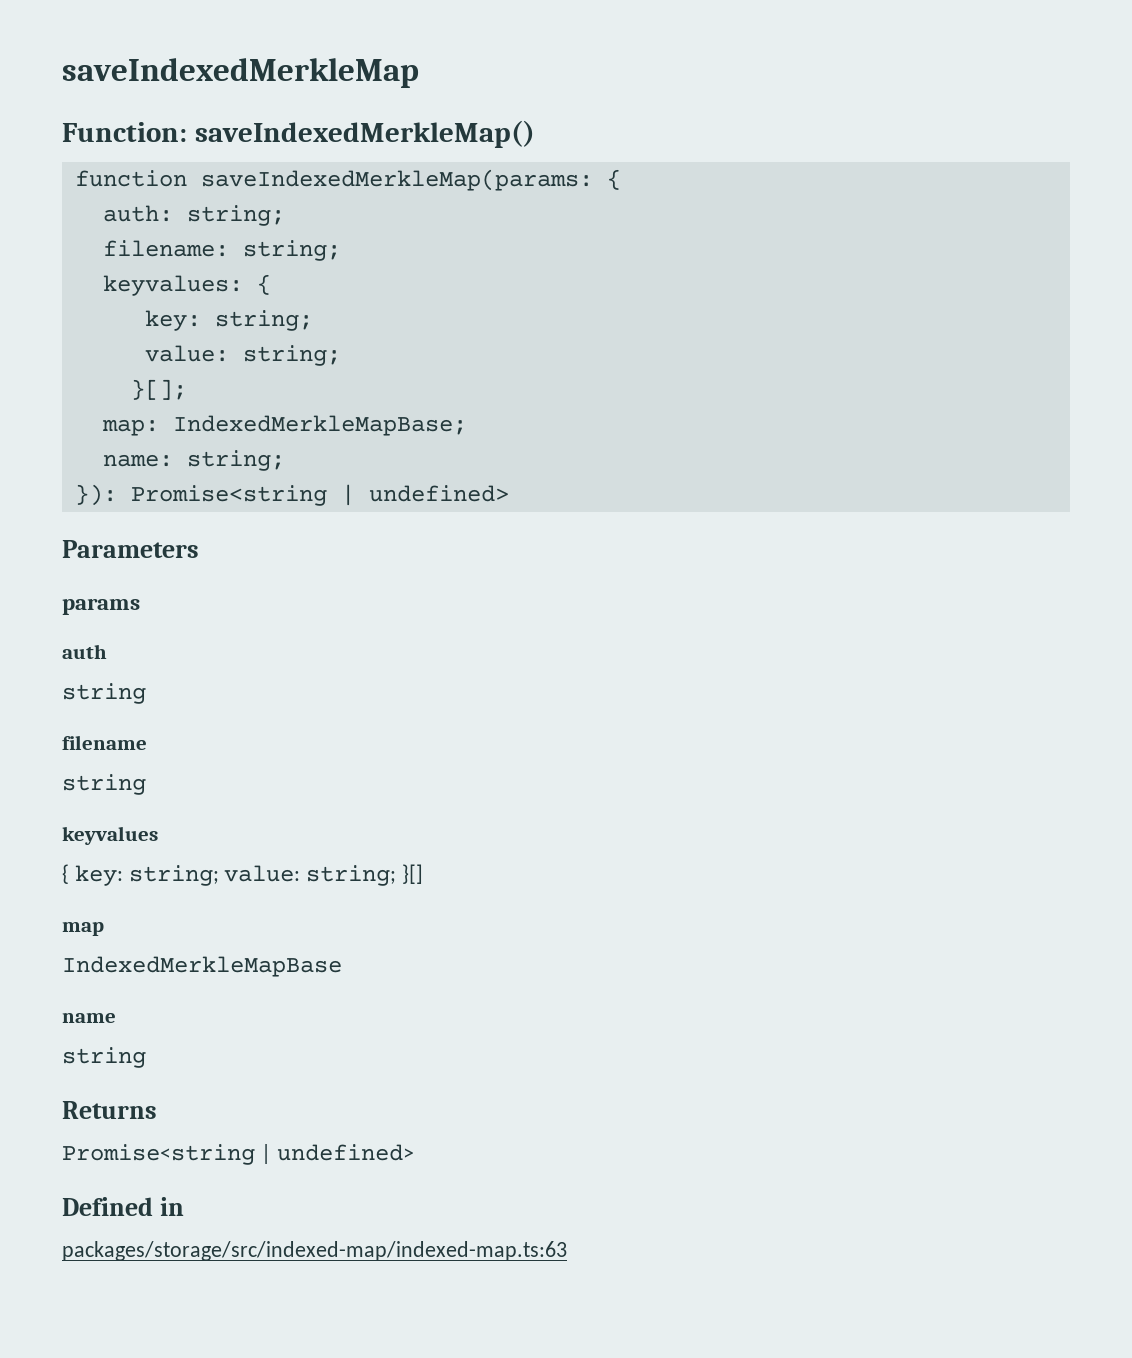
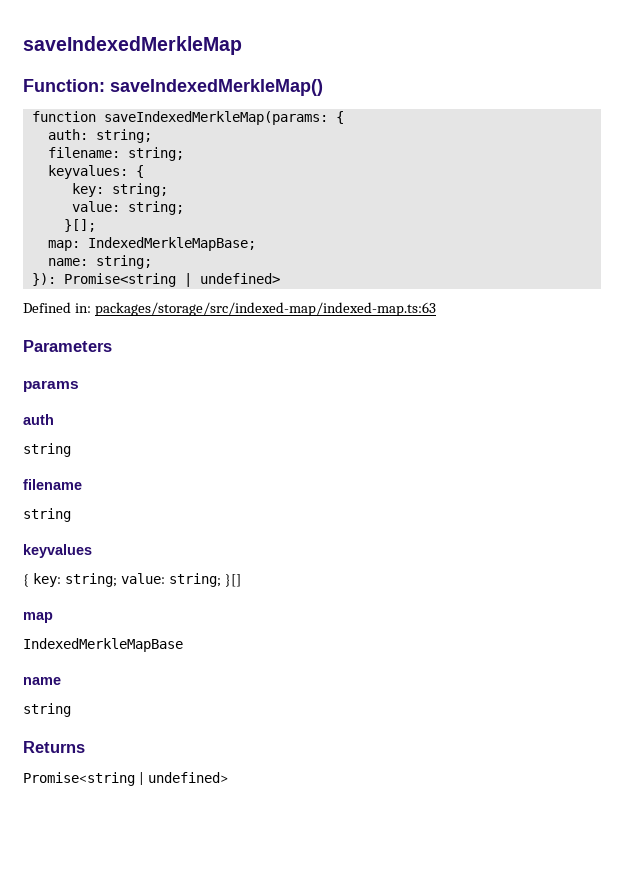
(509, 493) none -> [23,302,436,316] // Defined in: packages/storage/src/indexed-map/indexed-map.ts:63
[62,1197,185,1216] [62,1241,567,1261] // Defined in // packages/storage/src/indexed-map/indexed-map.ts:63 -> (228, 777) none

